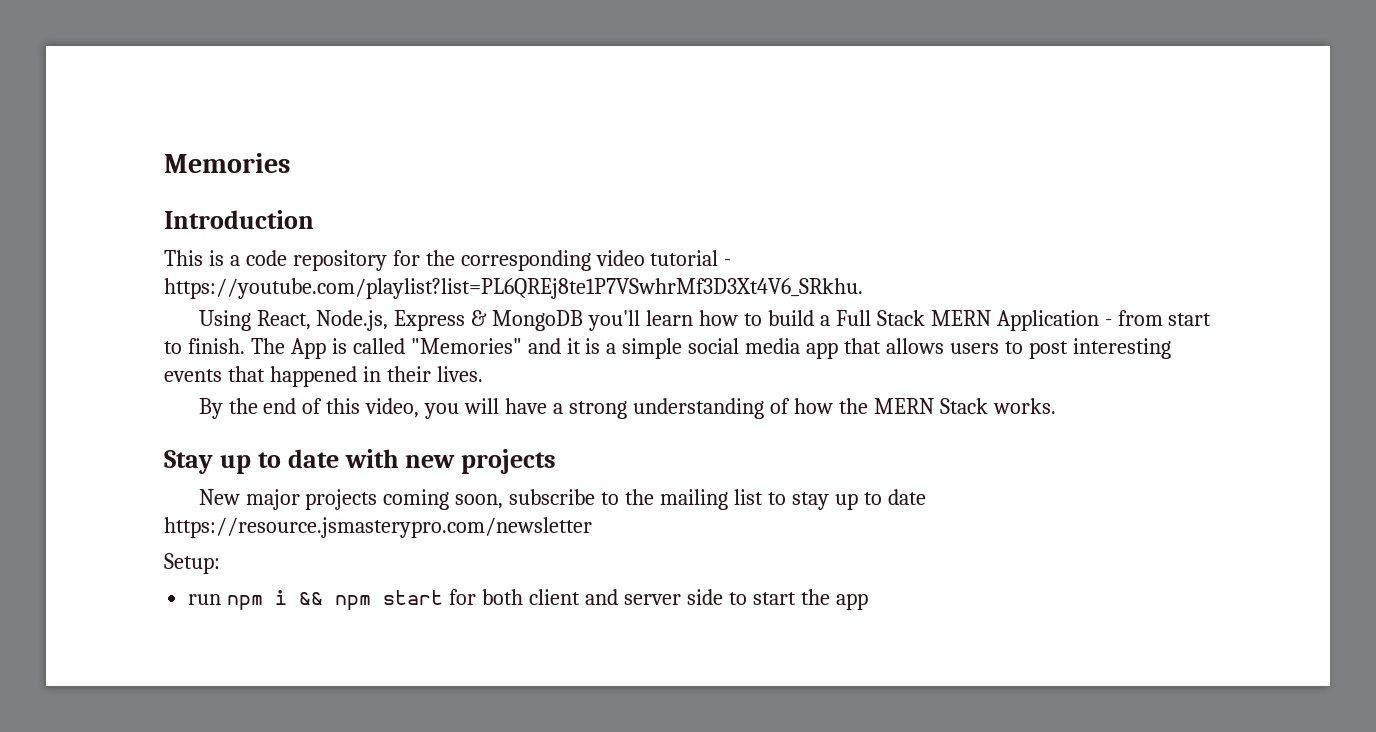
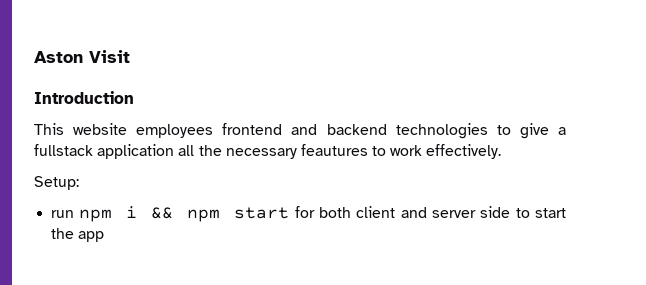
[164,153,290,173] Memories -> [34,50,130,63] Aston Visit
[208,250,732,271] [164,278,863,299] [198,310,1212,331] [164,338,1171,359] [164,366,483,387] [198,398,1056,419] [164,449,557,474] [198,489,926,510] [164,517,592,538] is a code repository for the corresponding video tutorial - https://youtube.com/playlist?list=PL6QREj8te1P7VSwhrMf3D3Xt4V6_SRkhu. // Using React, Node.js, Express & MongoDB you'll learn how to build a Full Stack MERN Application - from start to finish. The App is called "Memories" and it is a simple social media app that allows users to post interesting events that happened in their lives. // By the end of this video, you will have a strong understanding of how the MERN Stack works. // Stay up to date with new projects // New major projects coming soon, subscribe to the mailing list to stay up to date https://resource.jsmasterypro.com/newsletter -> [73,123,566,139] [34,144,502,159] website employees frontend and backend technologies to give a fullstack application all the necessary feautures to work effectively.

